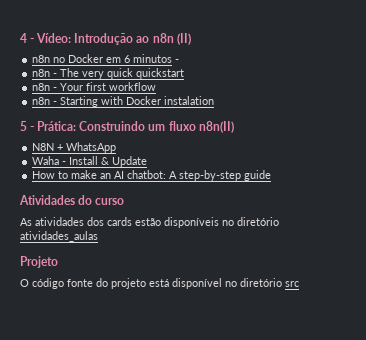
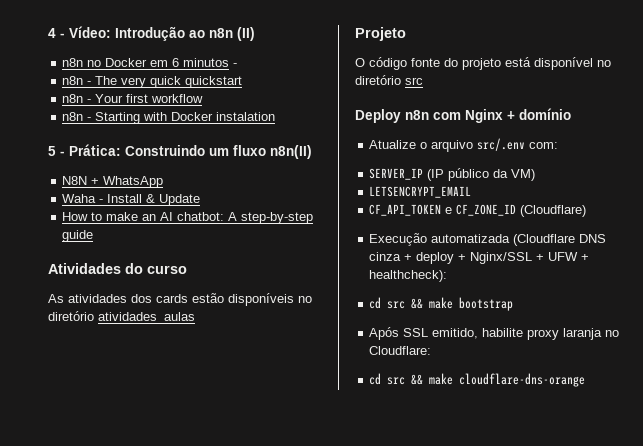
(299, 284) none -> [355,108,571,123] [369,138,559,152] [369,168,536,181] [369,186,472,198] [369,204,587,217] [369,233,607,246] [369,252,590,264] [369,270,448,282] [369,297,514,311] [369,327,620,340] [369,346,432,355] [369,373,586,387] // Deploy n8n com Nginx + domínio // Atualize o arquivo src/.env com: // SERVER_IP (IP público da VM) // LETSENCRYPT_EMAIL // CF_API_TOKEN e CF_ZONE_ID (Cloudflare) // Execução automatizada (Cloudflare DNS cinza + deploy + Nginx/SSL + UFW + healthcheck): // cd src && make bootstrap // Após SSL emitido, habilite proxy laranja no Cloudflare: // cd src && make cloudflare-dns-orange

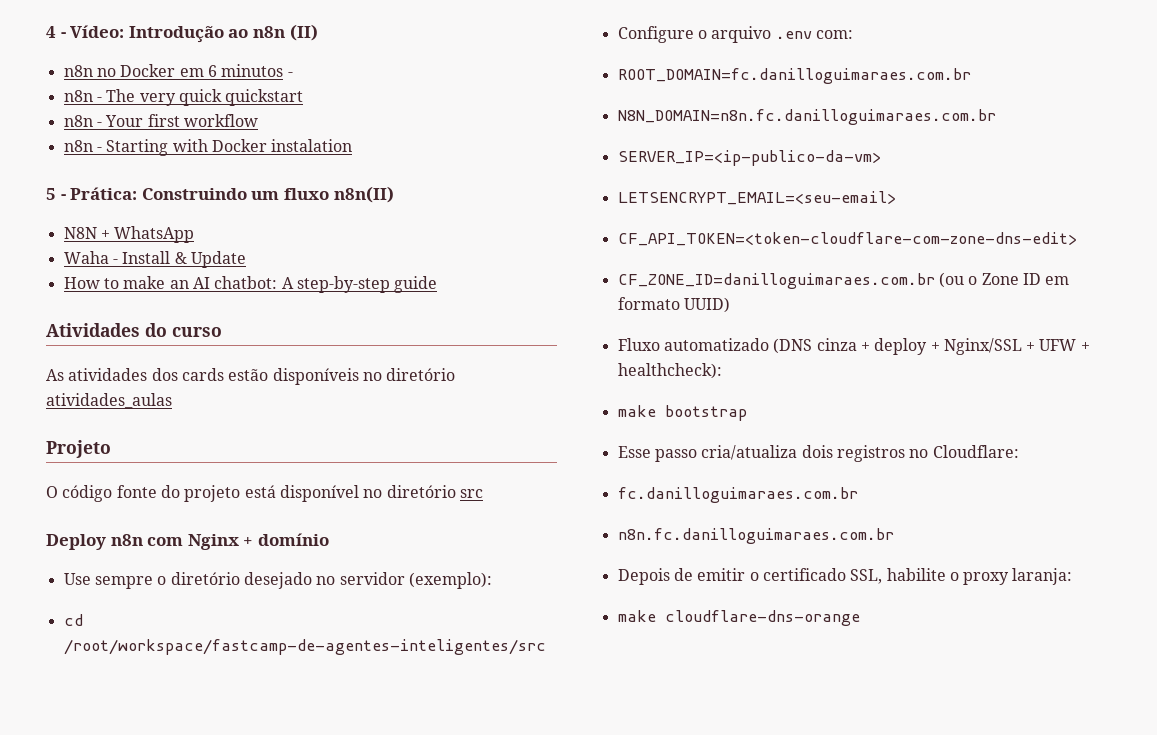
[369,140,417,149] Atualize -> [63,572,492,589] [63,614,83,626] [63,639,546,655] [617,26,694,43] Use sempre o diretório desejado no servidor (exemplo): // cd /root/workspace/fastcamp-de-agentes-inteligentes/src // Configure
[477,138,526,151] src/.env -> [775,31,812,39] .env
[369,168,536,181] [369,186,472,198] [369,204,587,217] [369,233,607,246] SERVER_IP (IP público da VM) // LETSENCRYPT_EMAIL // CF_API_TOKEN e CF_ZONE_ID (Cloudflare) // Execução automatizada (Cloudflare DNS -> [617,68,971,84] [617,109,996,125] [617,150,881,166] [617,191,896,205] [617,232,1077,246] [617,272,1070,289] [617,297,730,313] [617,338,813,354] ROOT_DOMAIN=fc.danilloguimaraes.com.br // N8N_DOMAIN=n8n.fc.danilloguimaraes.com.br // SERVER_IP=<ip-publico-da-vm> // LETSENCRYPT_EMAIL=<seu-email> // CF_API_TOKEN=<token-cloudflare-com-zone-dns-edit> // CF_ZONE_ID=danilloguimaraes.com.br (ou o Zone ID em formato UUID) // Fluxo automatizado (DNS
[369,297,424,309] cd src && -> (722, 371) none
[369,327,620,340] [369,346,432,355] [369,373,424,385] Após SSL emitido, habilite proxy laranja no Cloudflare: // cd src && -> [617,445,1019,462] [617,487,858,503] [617,528,894,544] [617,568,1073,585] Esse passo cria/atualiza dois registros no Cloudflare: // fc.danilloguimaraes.com.br // n8n.fc.danilloguimaraes.com.br // Depois de emitir o certificado SSL, habilite o proxy laranja: //

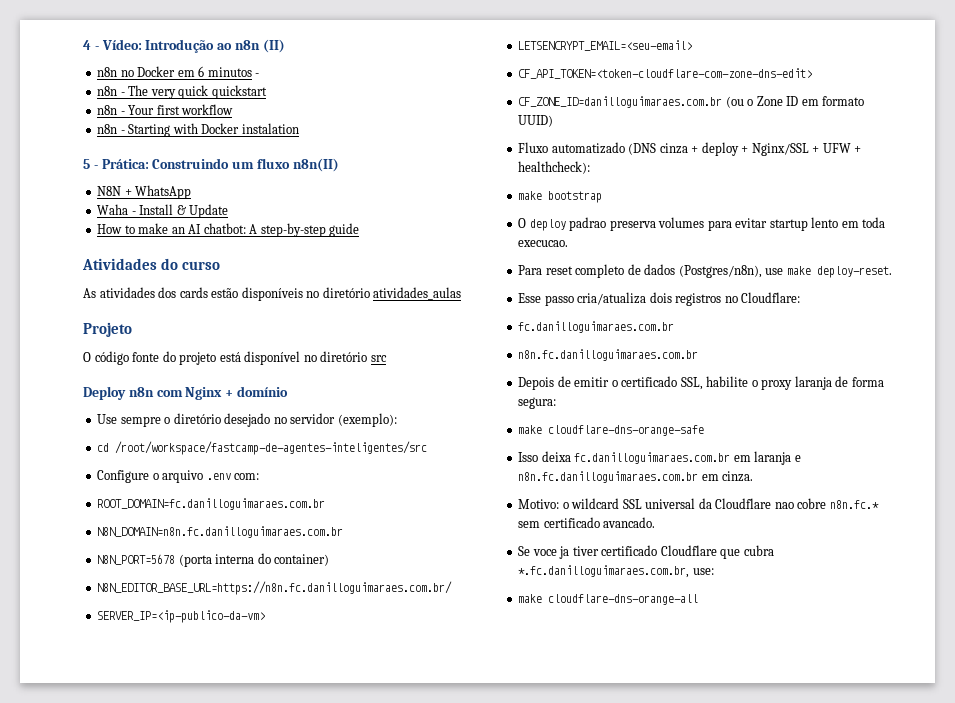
(996, 117) none -> [97,553,330,567] [97,581,453,595] // N8N_PORT=5678 (porta interna do container) // N8N_EDITOR_BASE_URL=https://n8n.fc.danilloguimaraes.com.br/
(747, 413) none -> [518,217,886,231] [518,240,569,247] [518,264,892,278] // O deploy padrao preserva volumes para evitar startup lento em toda execucao. // Para reset completo de dados (Postgres/n8n), use make deploy-reset.
[1012,568,1073,585] [617,610,860,626] laranja: // make cloudflare-dns-orange -> [794,376,884,390] [518,397,557,409] [518,425,705,436] [518,451,801,465] [518,471,754,483] [518,498,879,509] [518,517,656,528] [518,545,774,559] [518,565,714,578] [518,594,699,605] laranja de forma segura: // make cloudflare-dns-orange-safe // Isso deixa fc.danilloguimaraes.com.br em laranja e n8n.fc.danilloguimaraes.com.br em cinza. // Motivo: o wildcard SSL universal da Cloudflare nao cobre n8n.fc.* sem certificado avancado. // Se voce ja tiver certificado Cloudflare que cubra *.fc.danilloguimaraes.com.br, use: // make cloudflare-dns-orange-all

